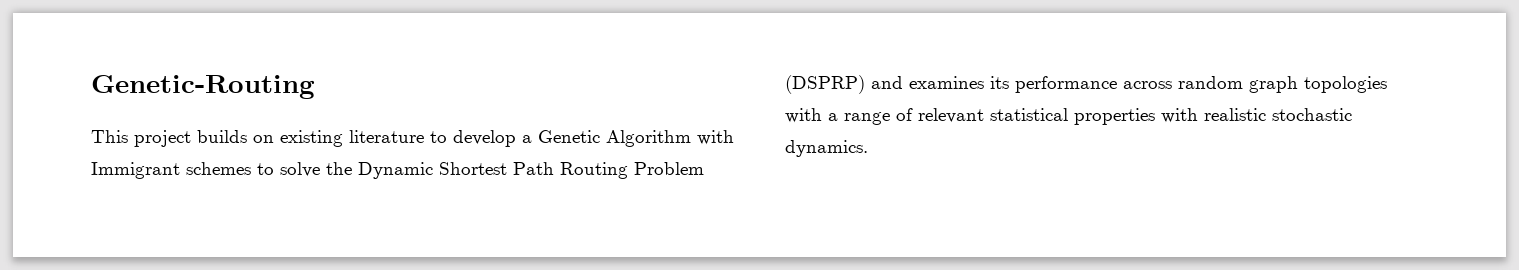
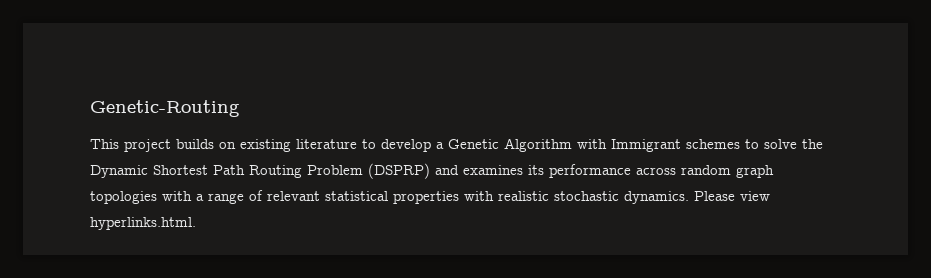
(868, 148) none -> [694,191,770,201] [90,217,196,230] Please view hyperlinks.html.

